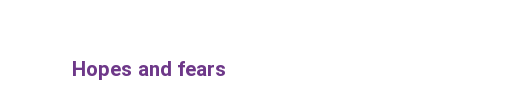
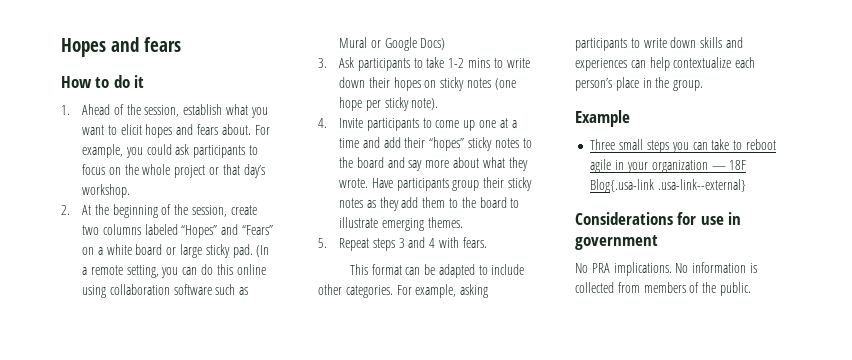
(227, 68) none -> [61,75,145,88] [61,104,268,118] [82,124,270,138] [82,144,258,158] [82,164,265,178] [82,184,131,198] [61,204,257,218] [82,224,273,238] [82,244,270,258] [82,264,266,278] [82,284,249,298] [339,37,446,51] [318,57,530,71] [339,77,516,91] [339,97,439,111] [318,118,517,131] [339,137,532,151] [339,157,528,171] [339,177,532,191] [339,197,520,211] [339,217,463,231] [318,237,487,251] [349,264,525,278] [318,284,489,298] [575,37,743,51] [575,57,756,71] [575,77,704,91] [575,110,630,127] [590,139,776,153] [590,159,747,173] [590,179,747,193] [575,212,742,225] [575,235,658,250] [575,262,757,276] [575,282,751,296] // How to do it // 1. Ahead of the session, establish what you want to elicit hopes and fears about. For example, you could ask participants to focus on the whole project or that day’s workshop. // 2. At the beginning of the session, create two columns labeled “Hopes” and “Fears” on a white board or large sticky pad. (In a remote setting, you can do this online using collaboration software such as Mural or Google Docs) // 3. Ask participants to take 1-2 mins to write down their hopes on sticky notes (one hope per sticky note). // 4. Invite participants to come up one at a time and add their “hopes” sticky notes to the board and say more about what they wrote. Have participants group their sticky notes as they add them to the board to illustrate emerging themes. // 5. Repeat steps 3 and 4 with fears. // This format can be adapted to include other categories. For example, asking participants to write down skills and experiences can help contextualize each person’s place in the group. // Example // Three small steps you can take to reboot agile in your organization — 18F Blog{.usa-link .usa-link--external} // Considerations for use in government // No PRA implications. No information is collected from members of the public.

